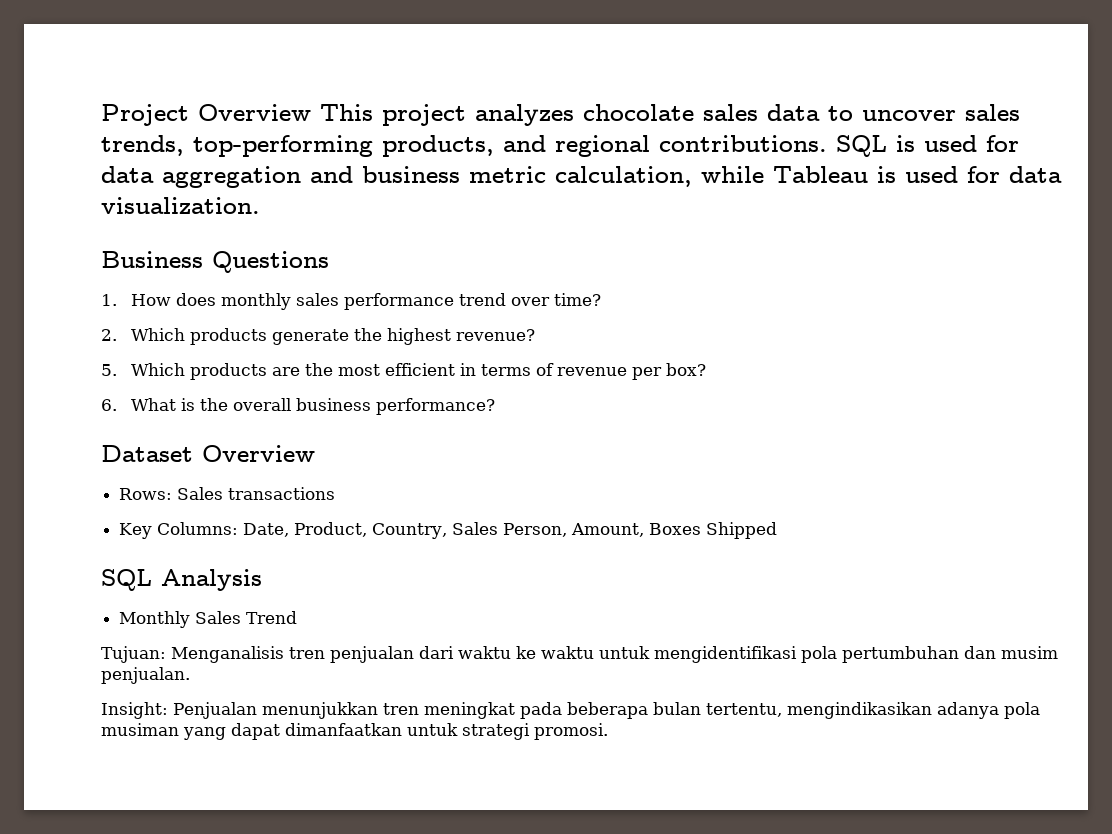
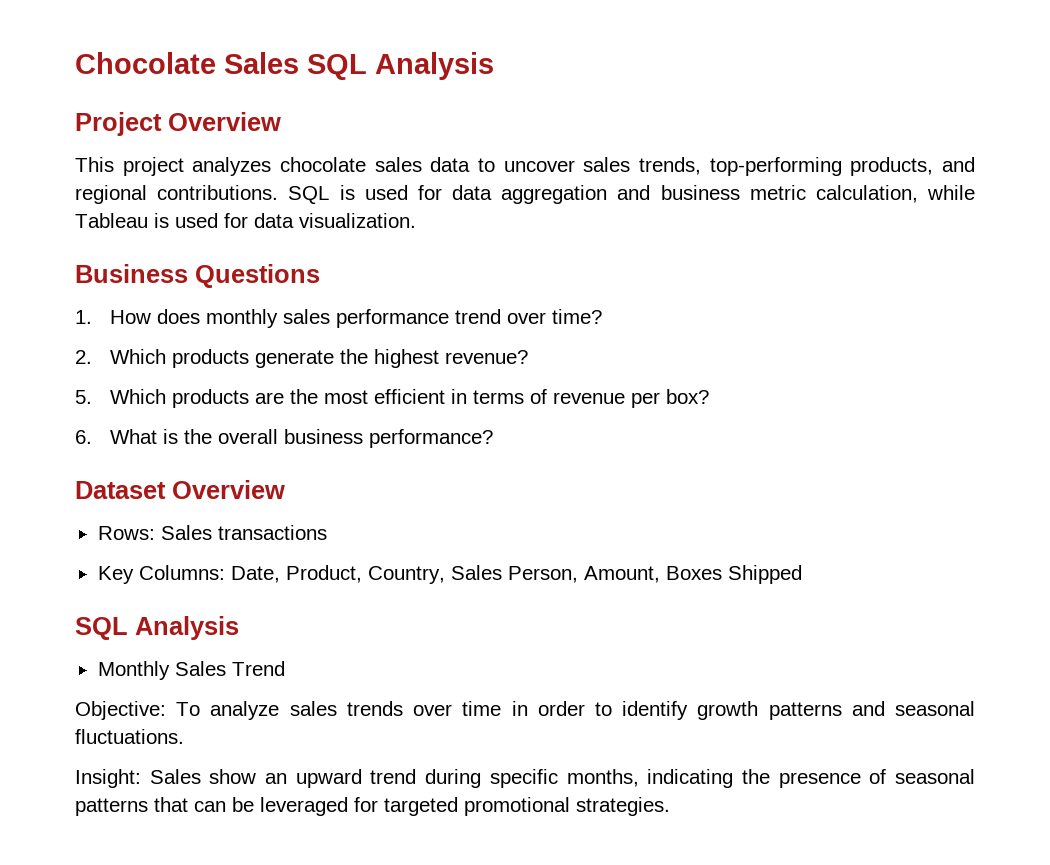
(101, 115) none -> [75,52,494,80] Chocolate Sales SQL Analysis //
(311, 112) none -> (281, 121) //
[101,646,1058,663] [101,667,190,684] [101,702,1040,719] [101,723,608,740] Tujuan: Menganalisis tren penjualan dari waktu ke waktu untuk mengidentifikasi pola pertumbuhan dan musim penjualan. // Insight: Penjualan menunjukkan tren meningkat pada beberapa bulan tertentu, mengindikasikan adanya pola musiman yang dapat dimanfaatkan untuk strategi promosi. -> [75,701,975,720] [75,729,184,744] [75,769,976,788] [75,797,670,816] Objective: To analyze sales trends over time in order to identify growth patterns and seasonal fluctuations. // Insight: Sales show an upward trend during specific months, indicating the presence of seasonal patterns that can be leveraged for targeted promotional strategies.

